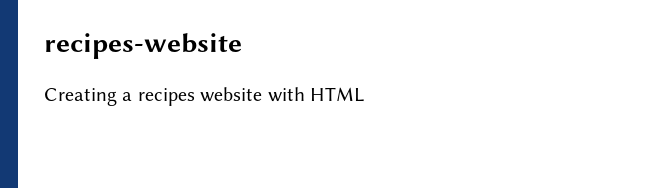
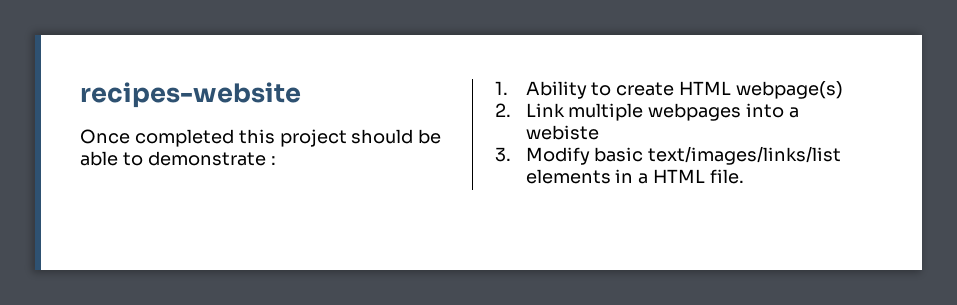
[44,87,364,106] Creating a recipes website with HTML -> [80,129,442,147] [80,151,276,166] [495,81,843,99] [495,103,799,121] [525,125,599,140] [495,146,842,165] [525,169,744,184] Once completed this project should be able to demonstrate : // 1. Ability to create HTML webpage(s) // 2. Link multiple webpages into a webiste // 3. Modify basic text/images/links/list elements in a HTML file.

